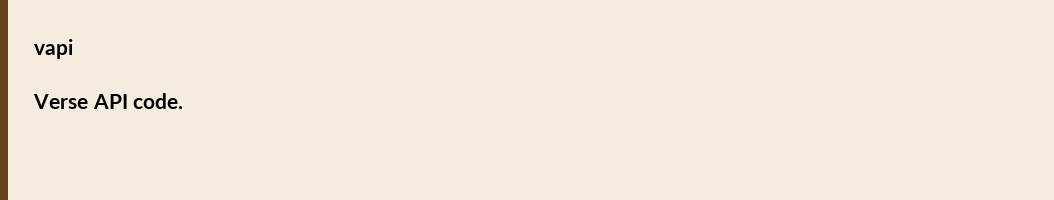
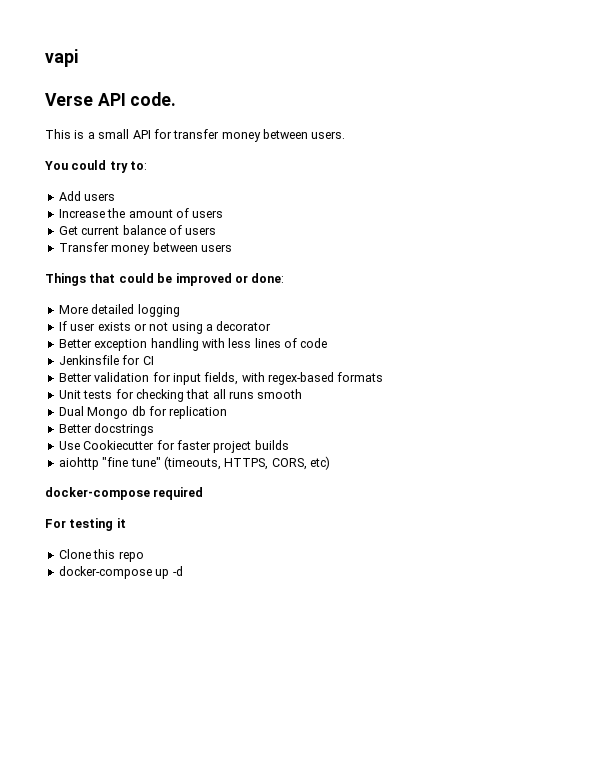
(184, 101) none -> [45,129,346,142] [45,160,148,173] [58,191,116,201] [58,208,224,218] [58,225,217,235] [58,242,232,255] [45,273,285,286] [58,304,180,317] [58,321,272,334] [58,338,328,351] [58,355,154,365] [58,372,384,385] [58,389,303,402] [58,406,228,419] [58,423,155,436] [58,440,289,453] [58,456,330,470] [45,487,204,500] [45,518,126,531] [58,549,144,562] [58,566,183,579] // This is a small API for transfer money between users. // You could try to: // Add users // Increase the amount of users // Get current balance of users // Transfer money between users // Things that could be improved or done: // More detailed logging // If user exists or not using a decorator // Better exception handling with less lines of code // Jenkinsfile for CI // Better validation for input fields, with regex-based formats // Unit tests for checking that all runs smooth // Dual Mongo db for replication // Better docstrings // Use Cookiecutter for faster project builds // aiohttp "fine tune" (timeouts, HTTPS, CORS, etc) // docker-compose required // For testing it // Clone this repo // docker-compose up -d

